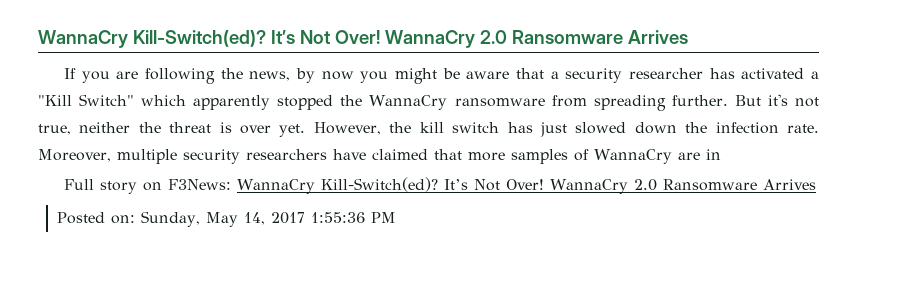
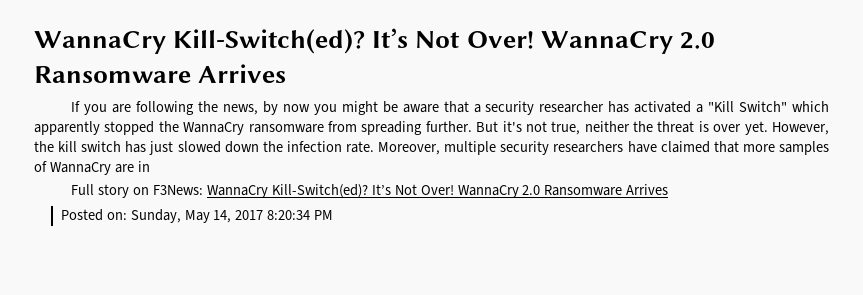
[311,212,366,223] 1:55:36 -> [267,210,311,220] 8:20:34

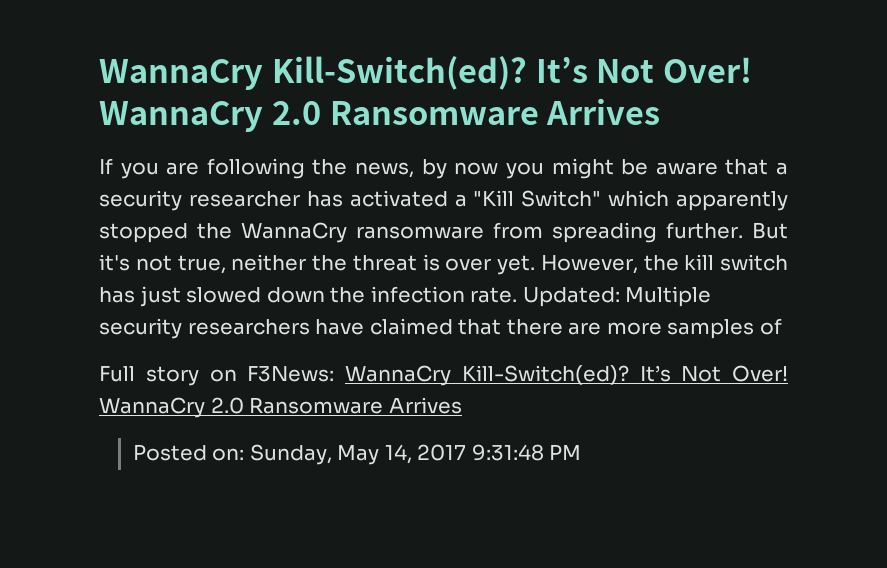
[378,141,497,155] Moreover, multiple -> [522,286,712,307] Updated: Multiple
(739, 147) none -> [506,319,602,335] there are
[49,161,150,175] WannaCry are in -> (782, 326) none
[267,210,311,220] 8:20:34 -> [471,444,544,461] 9:31:48

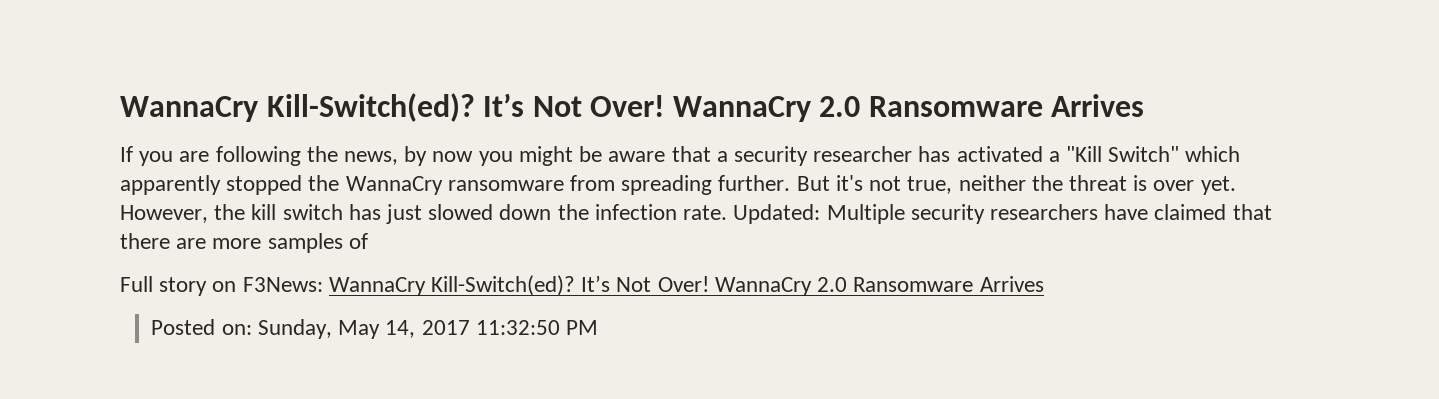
[471,444,544,461] 9:31:48 -> [475,320,560,335] 11:32:50

